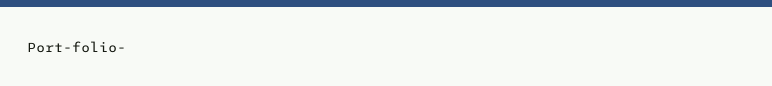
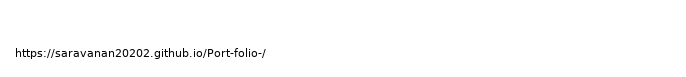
[27,41,126,53] Port-folio- -> [15,48,266,59] https://saravanan20202.github.io/Port-folio-/

